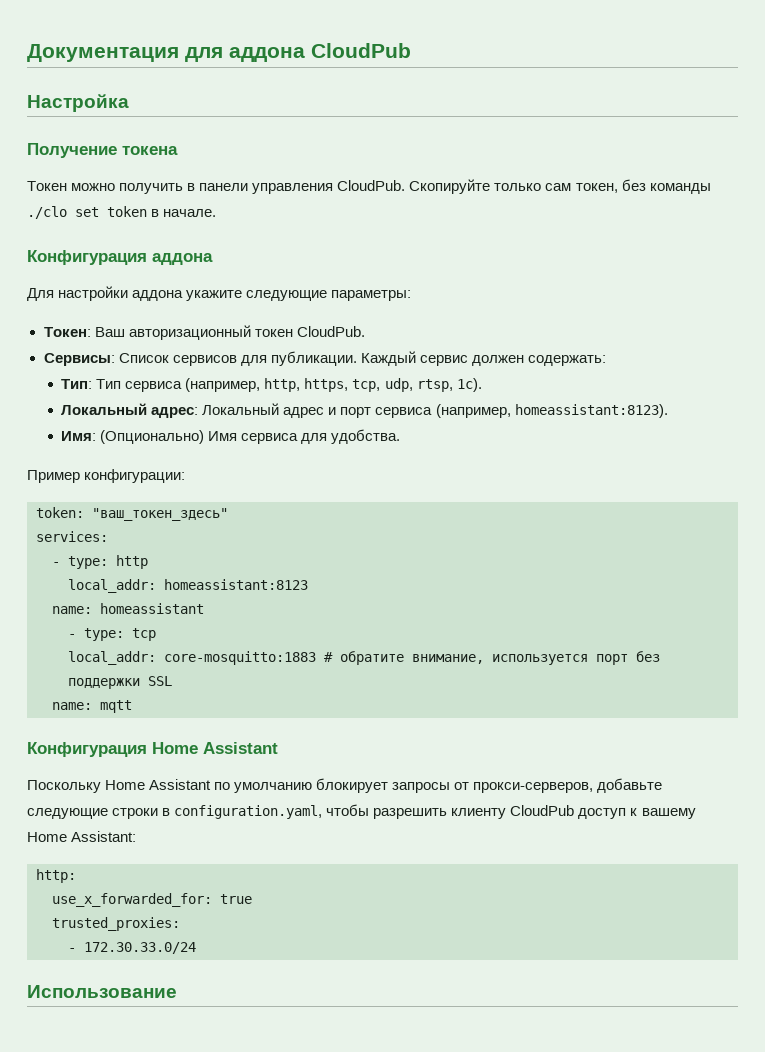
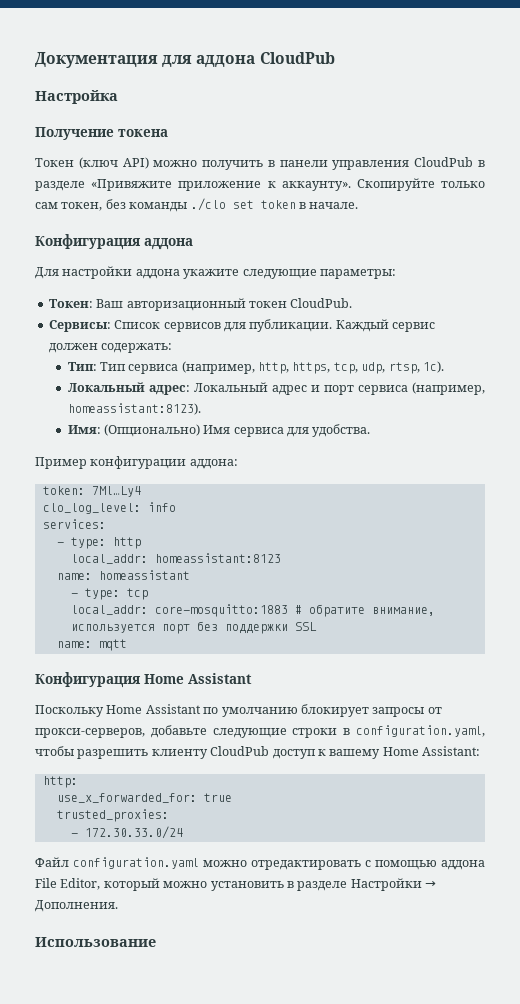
(67, 186) none -> [78,157,149,169] (ключ API)
[337,180,406,191] CloudPub. -> [414,157,485,167] [35,179,351,191] CloudPub в разделе «Привяжите приложение к аккаунту».
[84,469,186,483] конфигурации: -> [90,456,238,469] конфигурации аддона:
[92,508,228,521] "ваш_токен_здесь" -> [91,486,141,497] [42,502,176,514] 7Ml…Ly4 // clo_log_level: info
(196, 948) none -> [35,857,485,870] [35,878,436,891] [35,900,118,912] // Файл configuration.yaml можно отредактировать с помощью аддона File Editor, который можно установить в разделе Настройки → Дополнения.

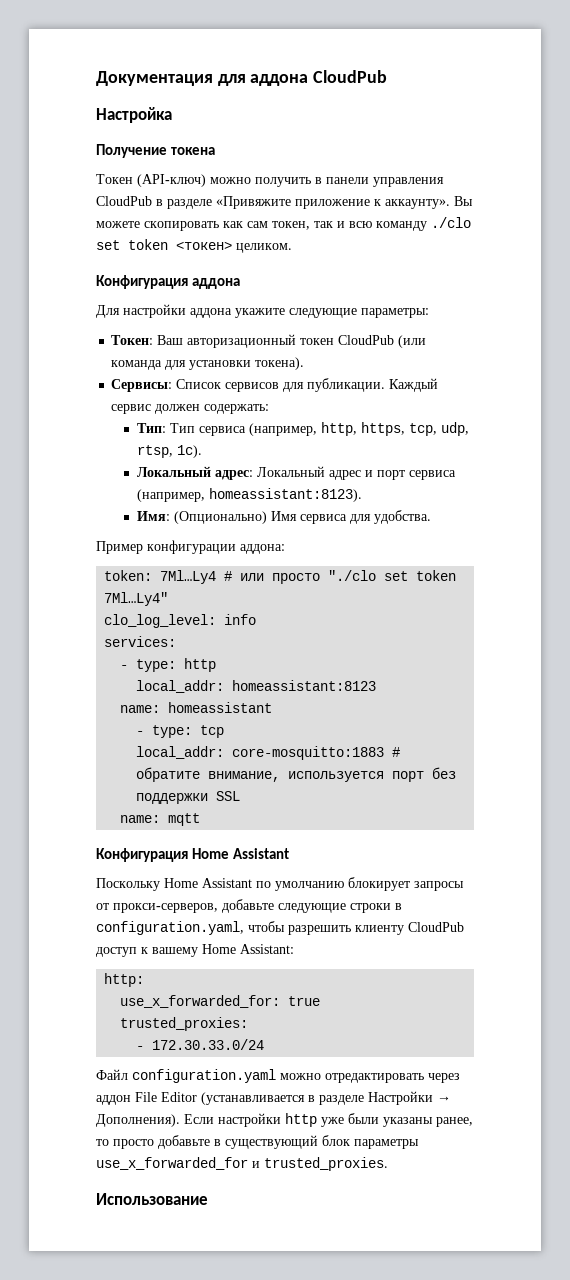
[78,157,149,169] (ключ API) -> [137,174,206,187] (API-ключ)
[356,178,485,191] [35,199,188,212] Скопируйте только сам токен, без команды -> [454,196,473,206] [96,221,427,231] Вы можете скопировать как сам токен, так и всю команду
[298,202,359,209] в начале. -> [176,241,292,253] <токен> целиком.
[290,298,353,308] CloudPub. -> [338,335,427,348] [111,357,305,370] CloudPub (или команда для установки токена).
(141, 491) none -> [224,570,457,584] [104,592,169,606] # или просто "./clo set token 7Ml…Ly4"
[365,860,485,870] [35,878,436,891] [35,900,118,912] с помощью аддона File Editor, который можно установить в разделе Настройки → Дополнения. -> [428,1073,460,1083] [96,1091,451,1105] [96,1113,473,1127] [96,1135,419,1149] [96,1157,388,1171] через аддон File Editor (устанавливается в разделе Настройки → Дополнения). Если настройки http уже были указаны ранее, то просто добавьте в существующий блок параметры use_x_forwarded_for и trusted_proxies.

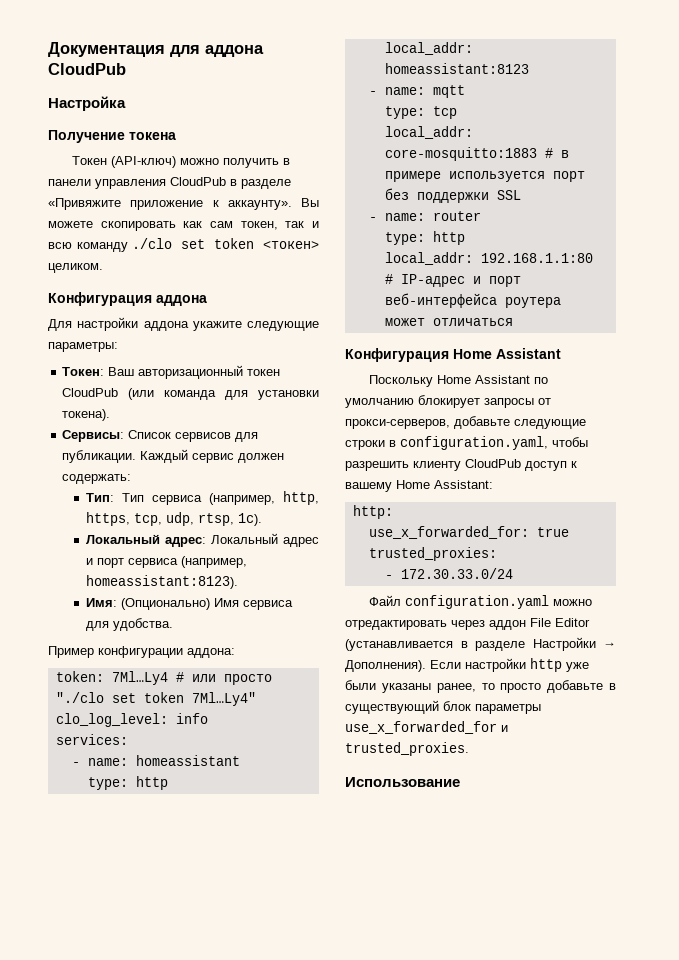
(129, 667) none -> [87,755,240,766] name: homeassistant //
[120,702,273,713] [136,731,145,735] name: homeassistant // - -> [368,85,465,98] - name: mqtt //
[136,767,281,782] обратите внимание, -> [560,150,569,158] [384,171,441,182] в примере
[120,813,201,826] name: mqtt -> [368,211,481,221] [384,231,465,245] [384,252,593,265] [384,274,521,287] [384,293,561,308] [384,318,513,326] - name: router // type: http // local_addr: 192.168.1.1:80 # IP-адрес и порт веб-интерфейса роутера может отличаться

